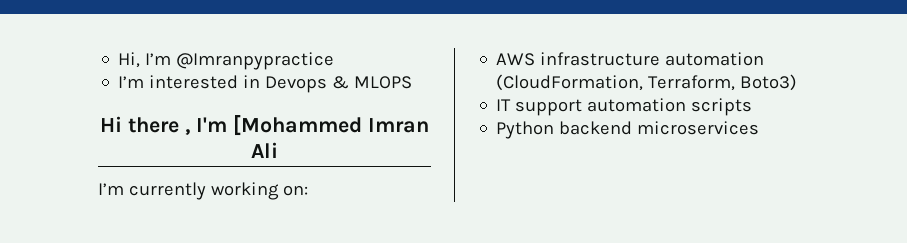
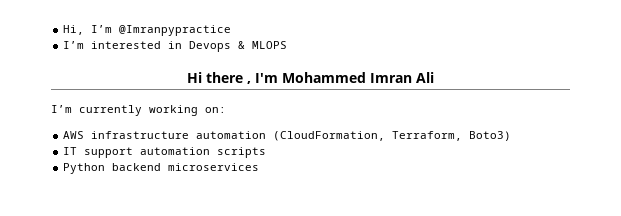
[232,115,362,136] [Mohammed -> [282,72,366,83] Mohammed

